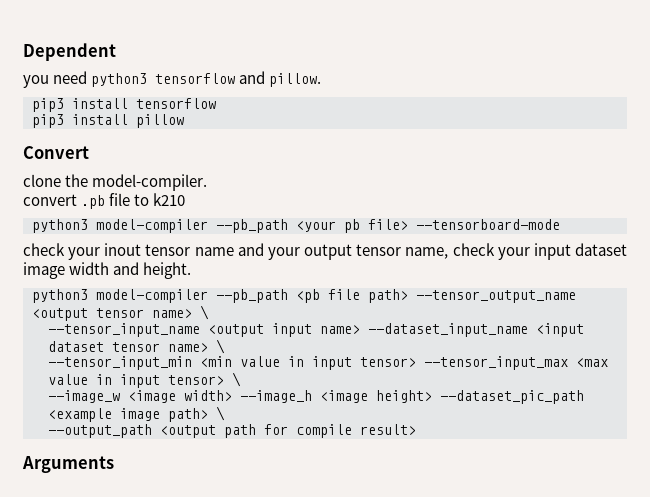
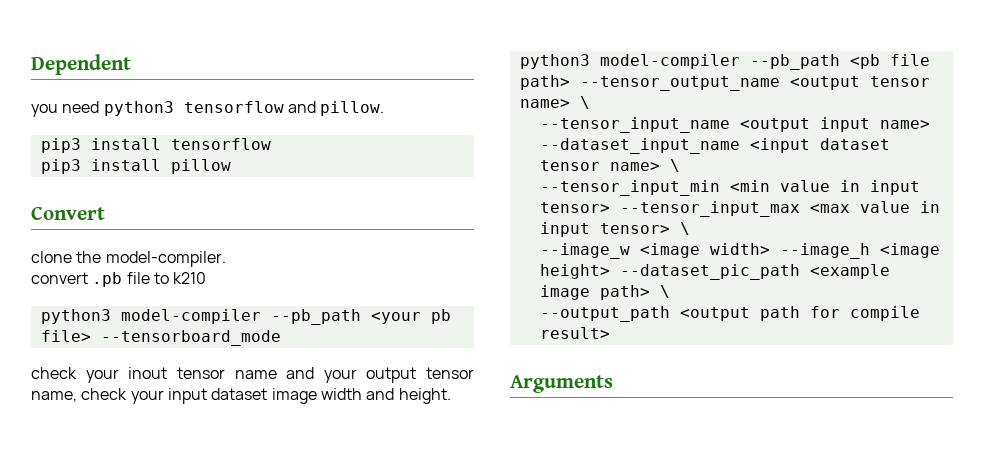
[416,219,560,230] --tensorboard-mode -> [100,330,281,346] --tensorboard_mode

